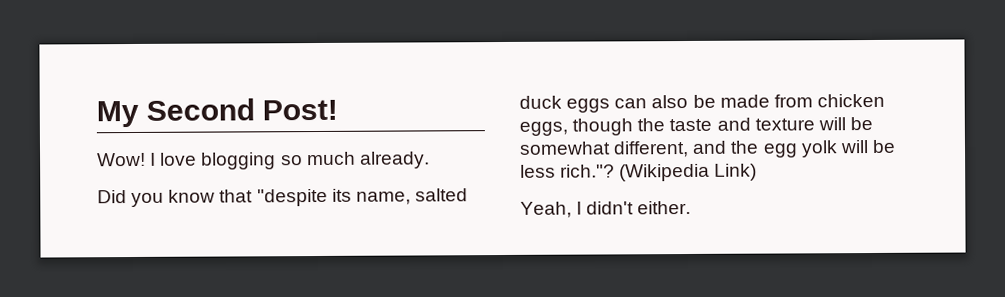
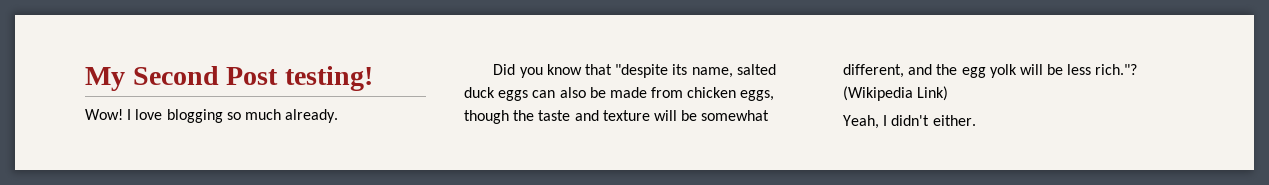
[262,99,339,121] Post! -> [226,66,373,91] Post testing!

